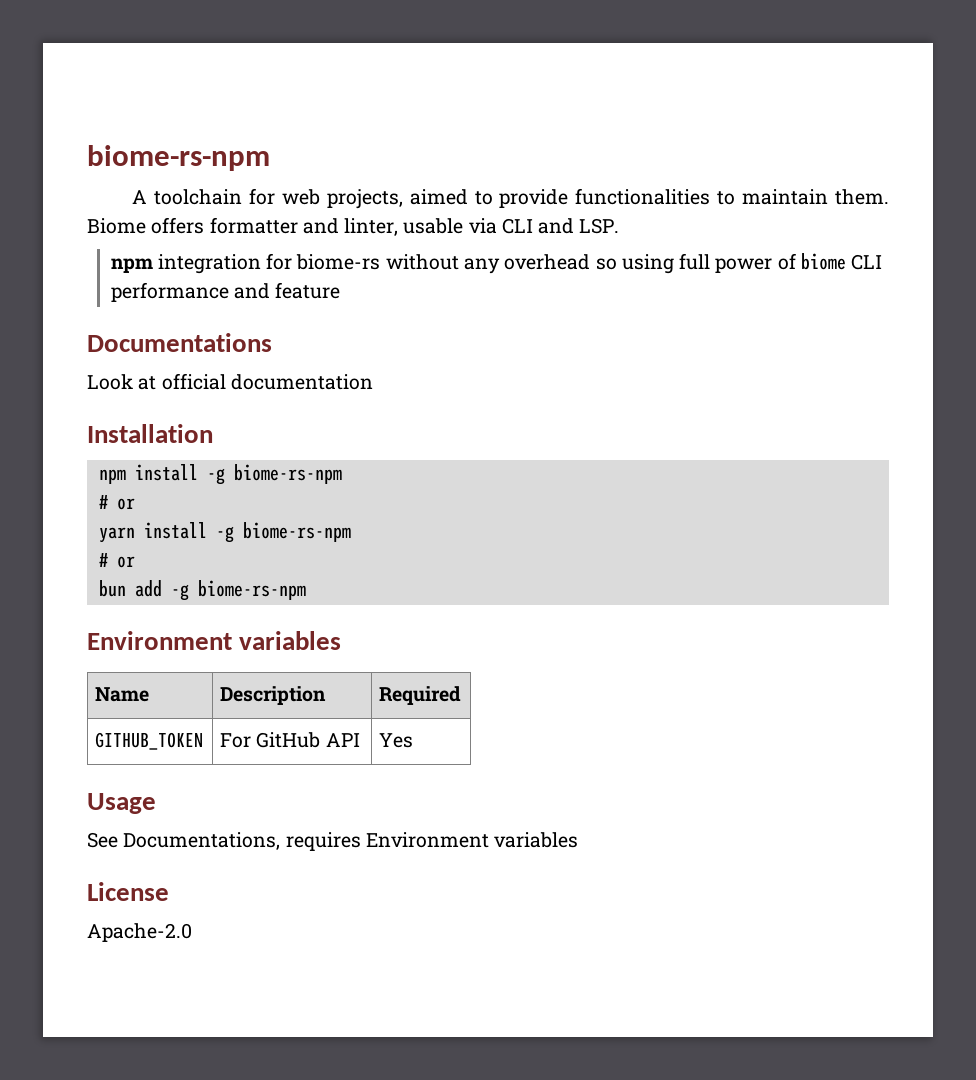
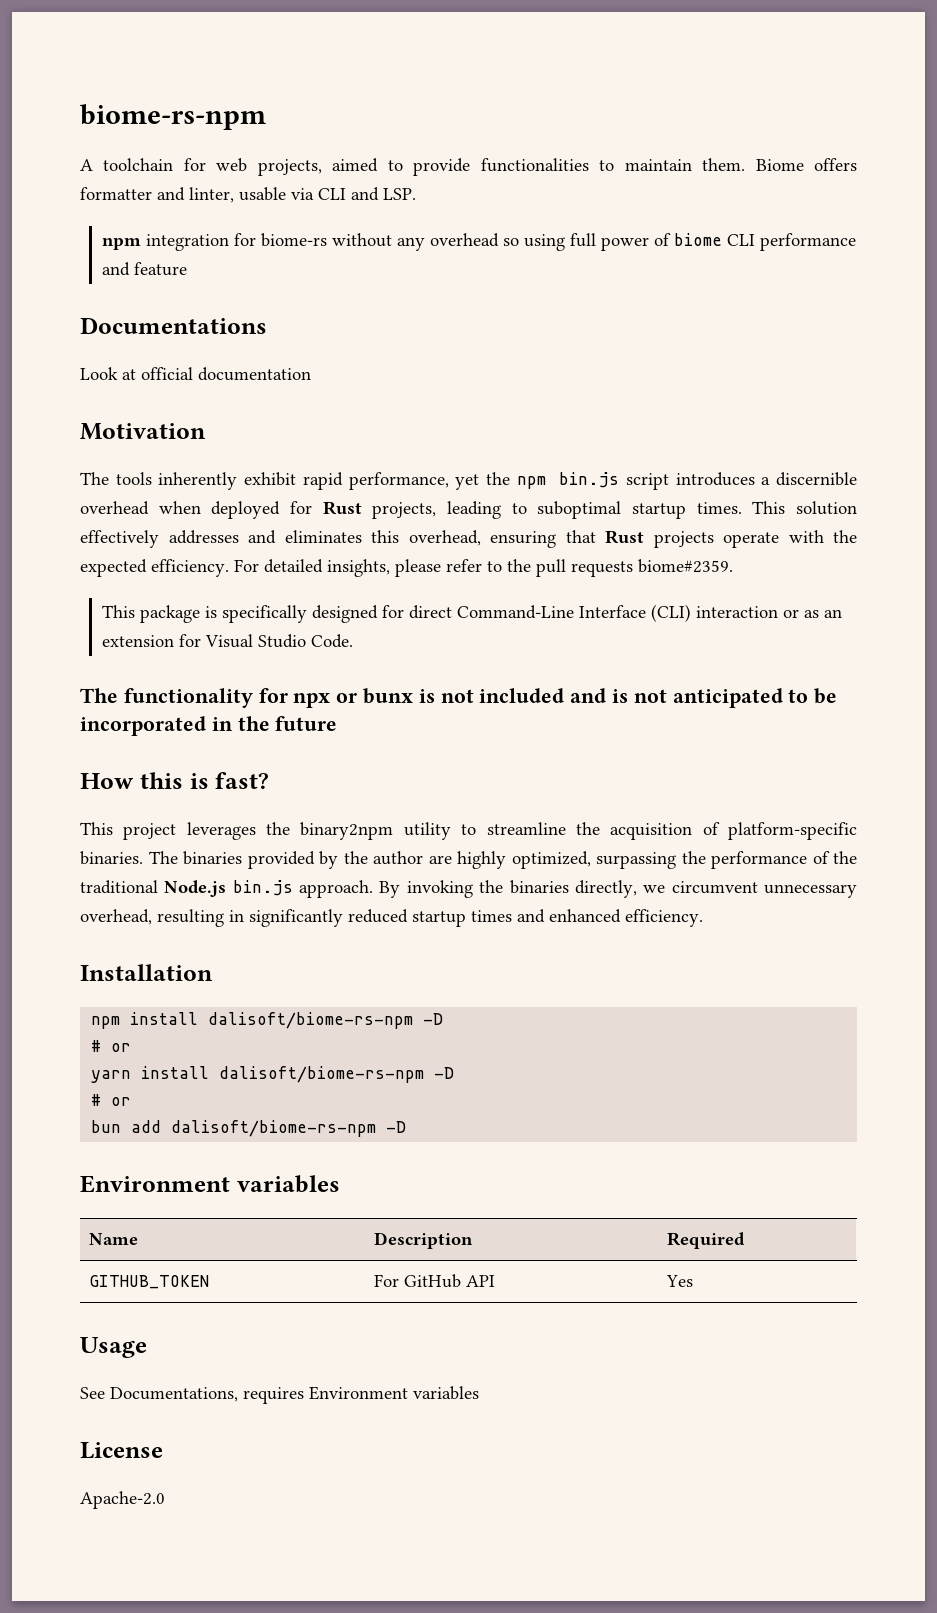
(373, 382) none -> [80,423,206,440] [80,472,857,490] [80,501,857,519] [80,530,857,548] [80,559,733,577] [101,604,842,623] [101,634,353,648] [80,688,838,708] [80,716,338,736] [80,772,270,789] [80,822,858,840] [80,851,857,869] [80,880,858,898] [80,909,703,927] // Motivation // The tools inherently exhibit rapid performance, yet the npm bin.js script introduces a discernible overhead when deployed for Rust projects, leading to suboptimal startup times. This solution effectively addresses and eliminates this overhead, ensuring that Rust projects operate with the expected efficiency. For detailed insights, please refer to the pull requests biome#2359. // This package is specifically designed for direct Command-Line Interface (CLI) interaction or as an extension for Visual Studio Code. // The functionality for npx or bunx is not included and is not anticipated to be incorporated in the future // How this is fast? // This project leverages the binary2npm utility to streamline the acquisition of platform-specific binaries. The binaries provided by the author are highly optimized, surpassing the performance of the traditional Node.js bin.js approach. By invoking the binaries directly, we circumvent unnecessary overhead, resulting in significantly reduced startup times and enhanced efficiency.
[206,464,342,485] -g biome-rs-npm -> [208,1012,444,1029] dalisoft/biome-rs-npm -D
[215,522,351,543] -g biome-rs-npm -> [219,1066,455,1083] dalisoft/biome-rs-npm -D
[170,580,306,601] -g biome-rs-npm -> [171,1120,407,1137] dalisoft/biome-rs-npm -D

